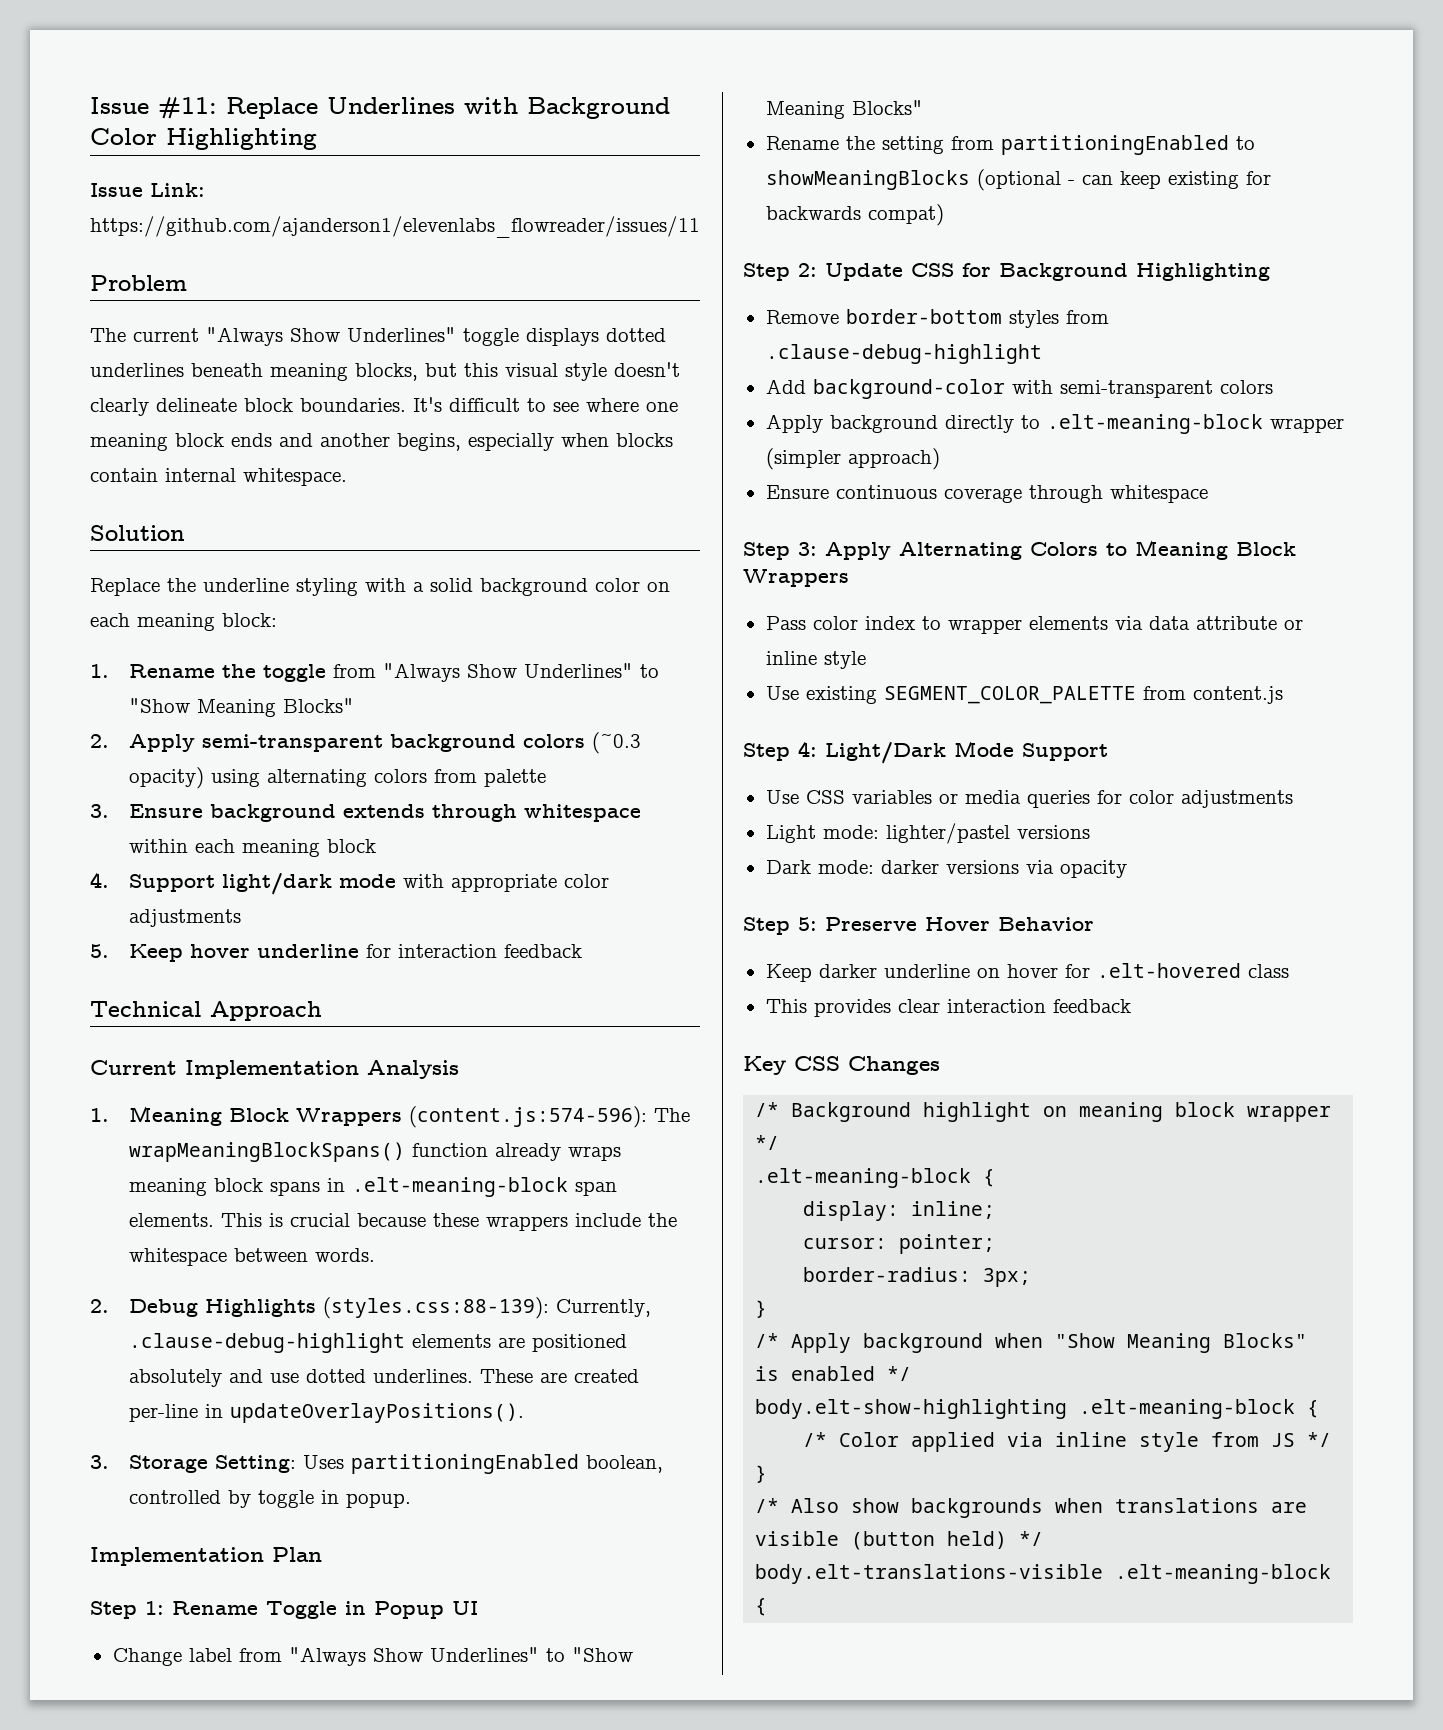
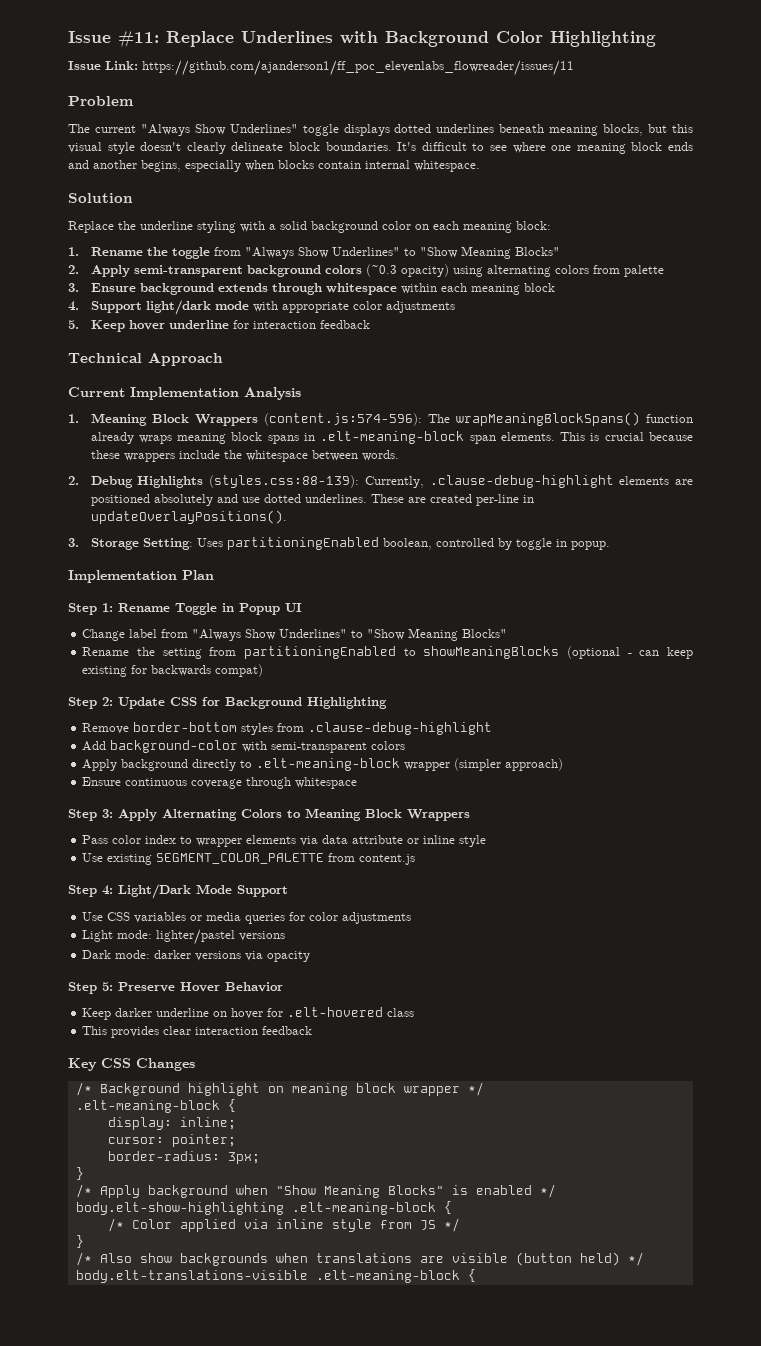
[90,216,700,238] https://github.com/ajanderson1/elevenlabs_flowreader/issues/11 -> [142,60,574,76] https://github.com/ajanderson1/ff_poc_elevenlabs_flowreader/issues/11

